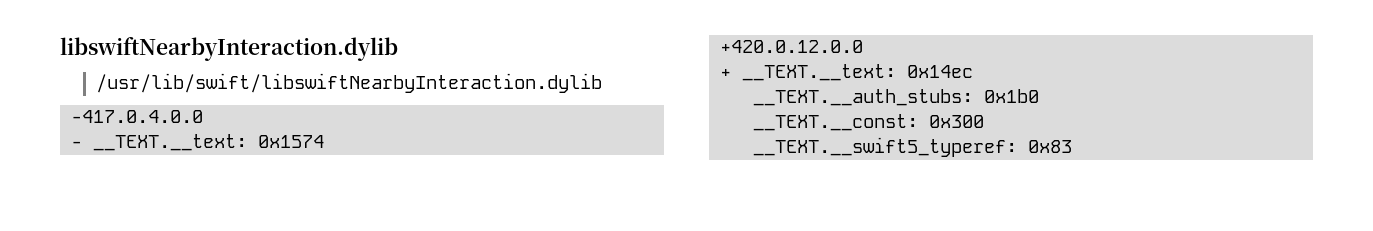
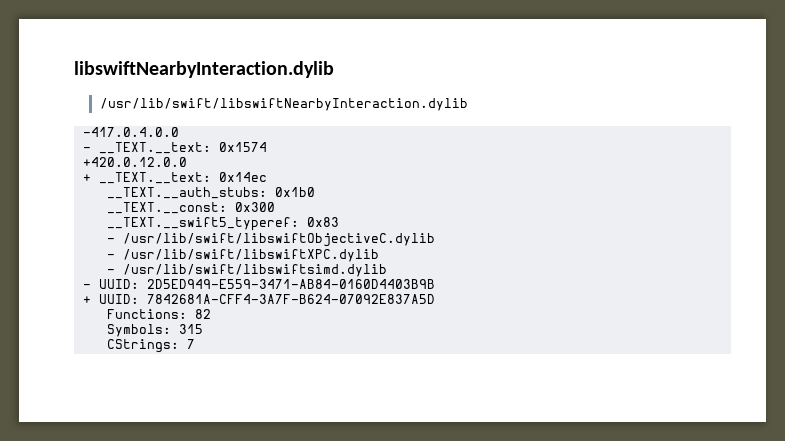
(1072, 146) none -> [106,233,435,247] [106,249,379,262] [106,264,387,277] [82,279,435,289] [82,294,435,304] [106,309,211,319] [106,324,203,337] [106,339,195,353] // - /usr/lib/swift/libswiftObjectiveC.dylib // - /usr/lib/swift/libswiftXPC.dylib // - /usr/lib/swift/libswiftsimd.dylib // - UUID: 2D5ED949-E559-3471-AB84-0160D4403B9B // + UUID: 7842681A-CFF4-3A7F-B624-07092E837A5D // Functions: 82 // Symbols: 315 // CStrings: 7

